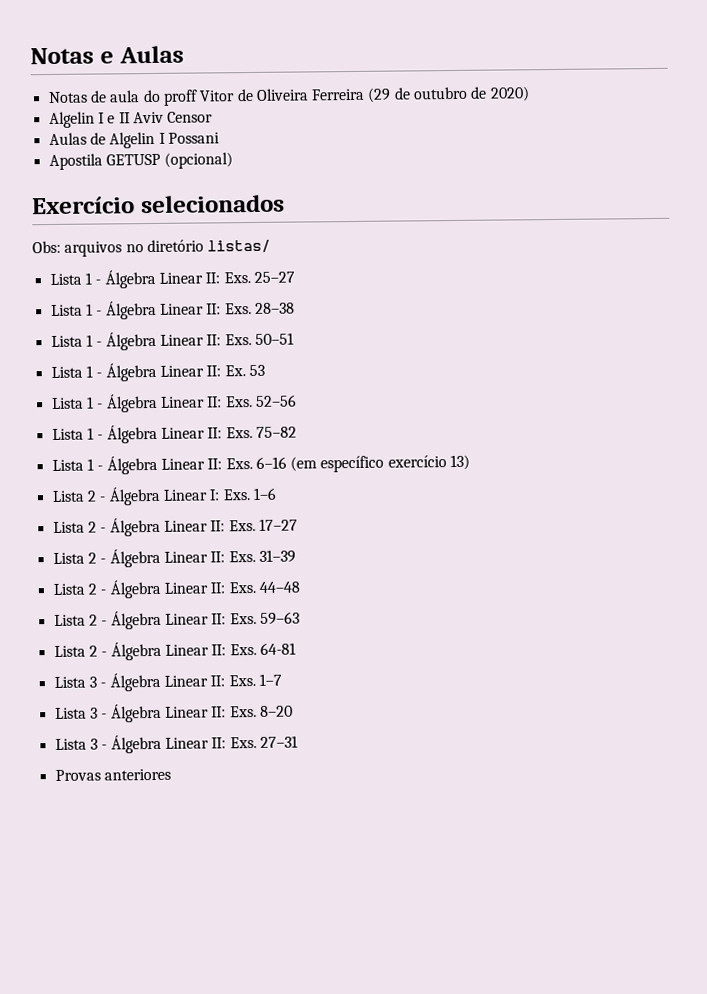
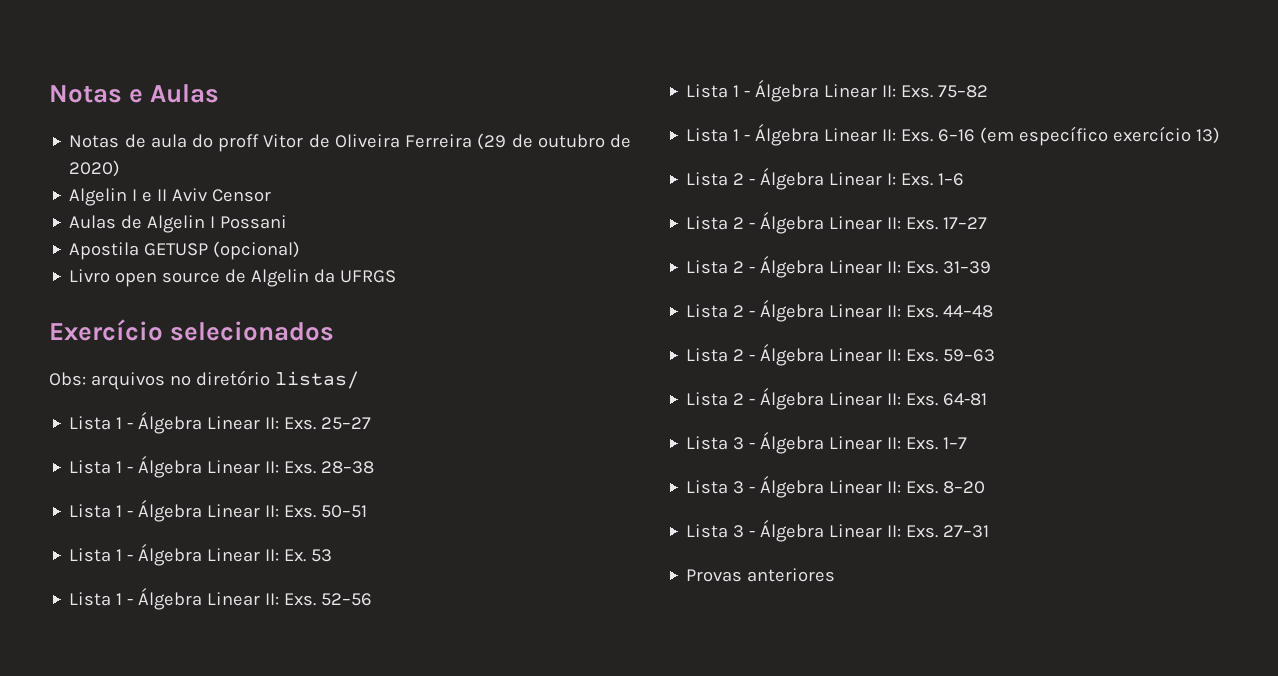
(234, 160) none -> [69,269,397,287] // Livro open source de Algelin da UFRGS

